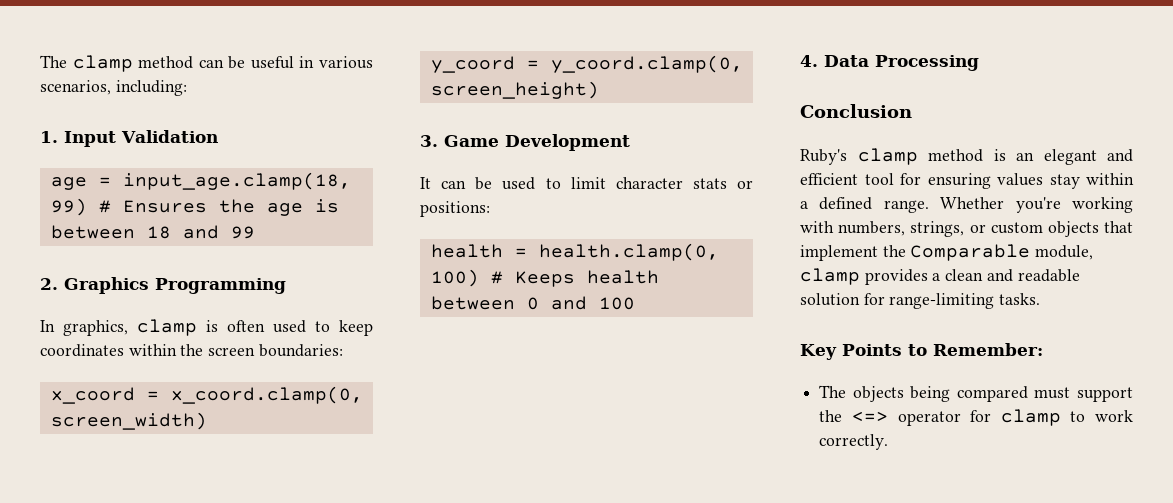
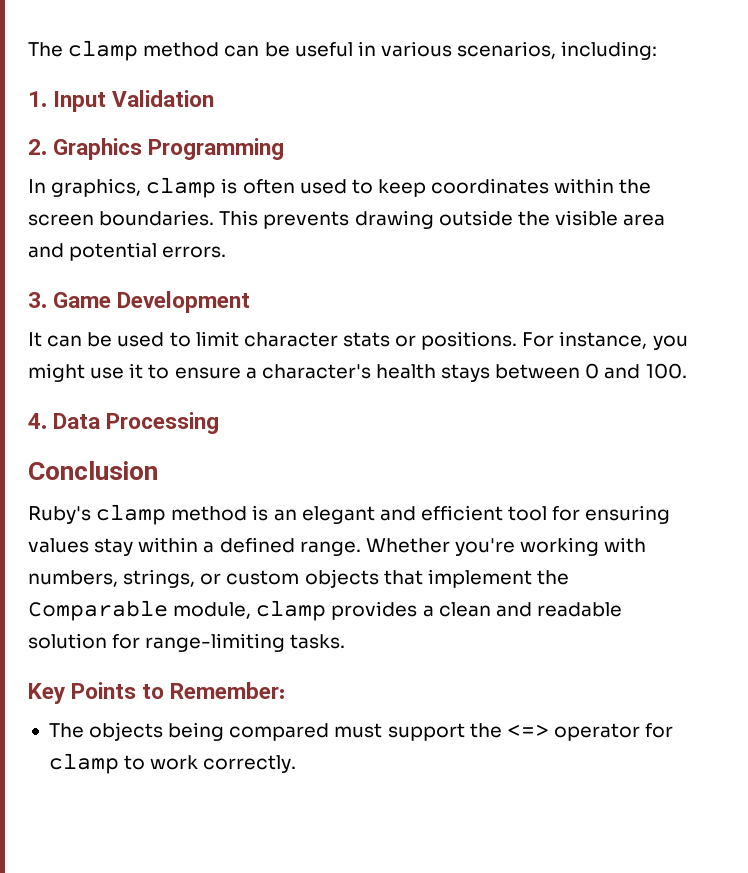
[50,172,351,190] [50,198,339,216] [50,225,255,239] // age = input_age.clamp(18, 99) # Ensures the age is between 18 and 99 -> (215, 98) none
[258,344,343,357] [50,386,363,404] [50,412,207,430] [430,55,743,73] [430,81,599,99] boundaries: // x_coord = x_coord.clamp(0, screen_width) // y_coord = y_coord.clamp(0, screen_height) -> [99,210,666,229] [28,242,227,261] boundaries. This prevents drawing outside the visible area and potential errors.
[420,201,490,217] [430,243,719,261] [430,269,659,287] positions: // health = health.clamp(0, 100) # Keeps health -> [421,331,688,350] [28,363,491,382] positions. For instance, you might use it to ensure a character's health stays
[598,297,635,310] 100 -> [645,363,687,379] 100.

